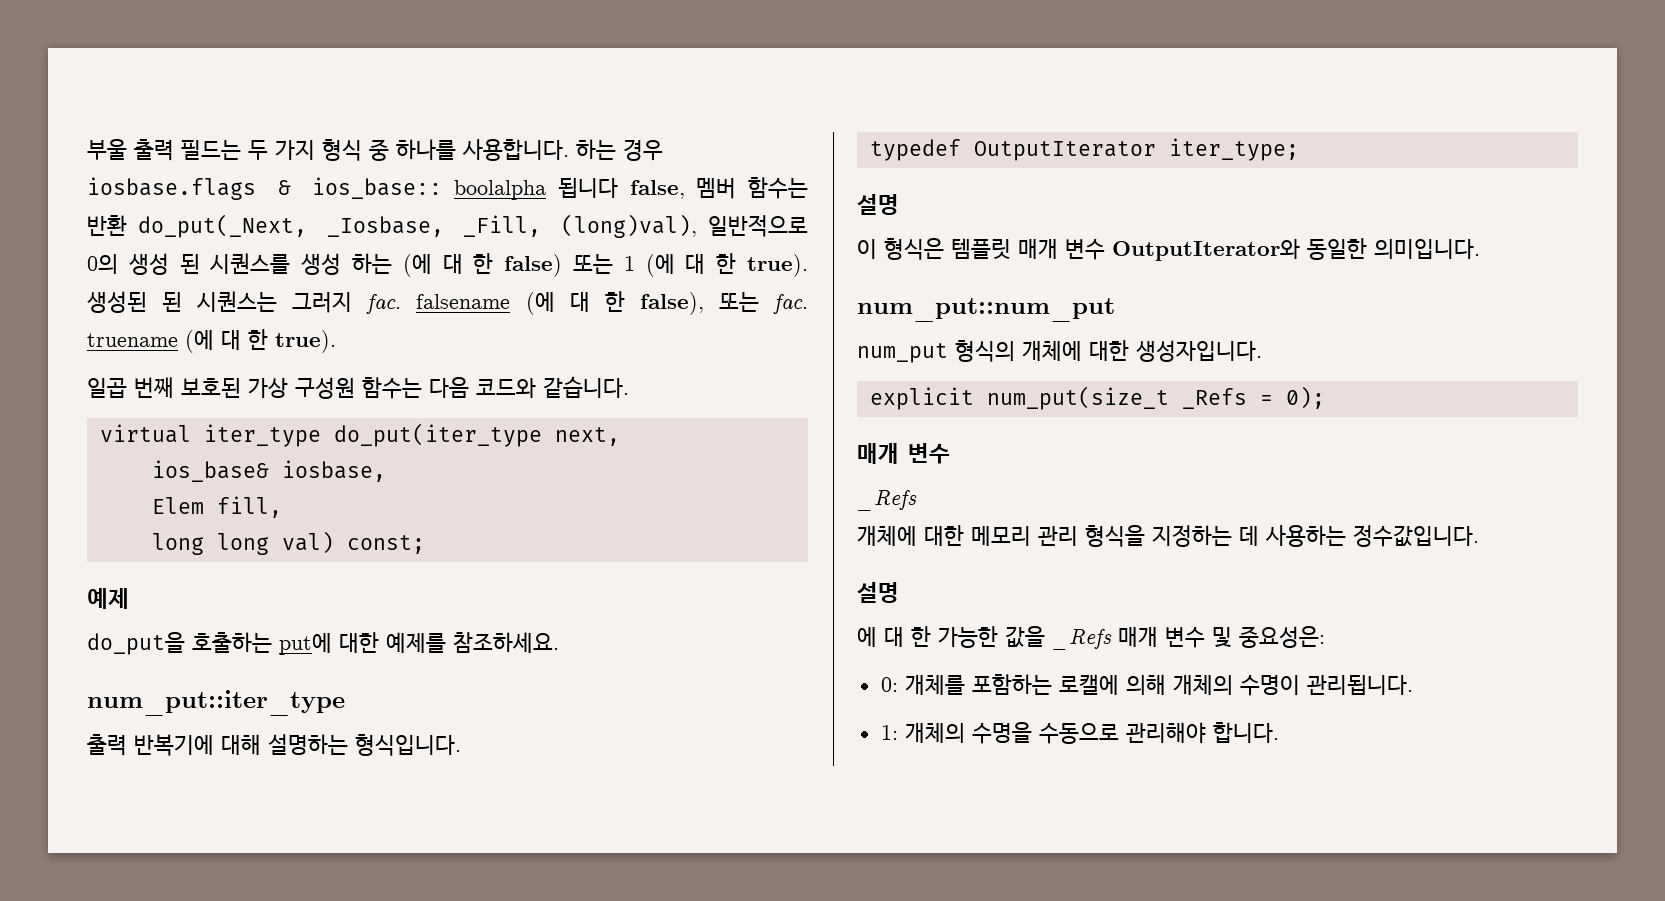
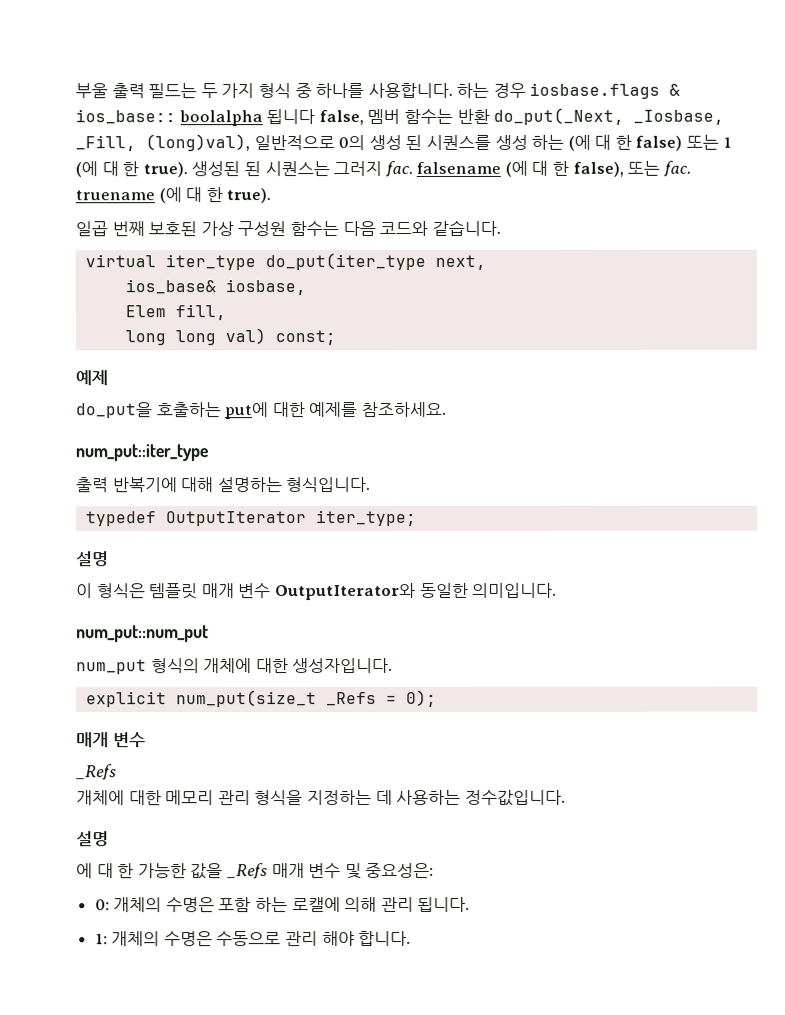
[904,674,1413,696] [880,722,1206,744] 개체를 포함하는 로캘에 의해 개체의 수명이 관리됩니다. // 1: 개체의 수명을 수동으로 관리해야 -> [113,896,471,913] [94,931,355,947] 개체의 수명은 포함 하는 로캘에 의해 관리 됩니다. // 1: 개체의 수명은 수동으로 관리 해야

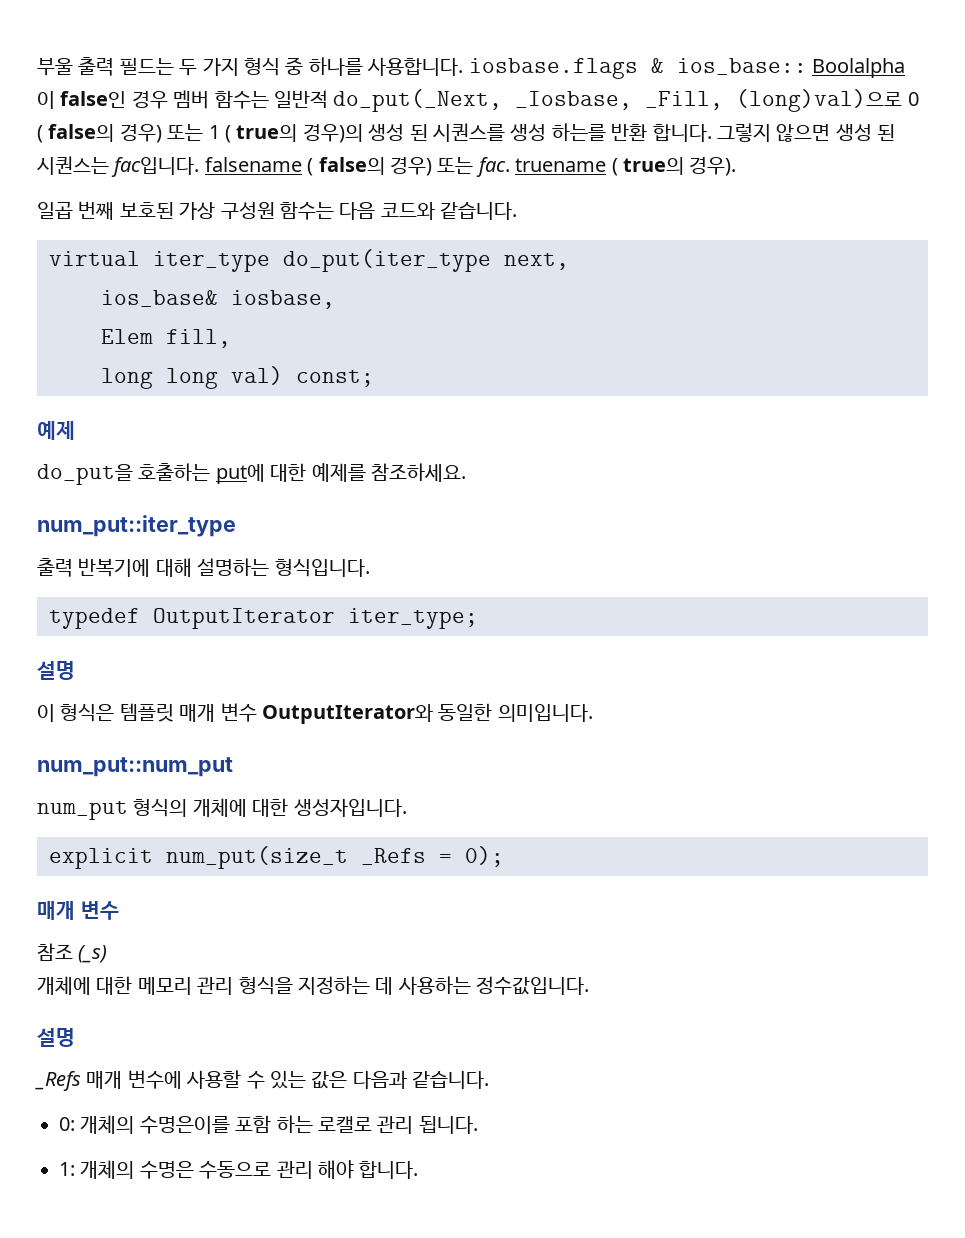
[456,82,526,98] 하는 경우 -> (464, 66) none
[178,109,364,127] boolalpha 됩니다 false, -> [811,58,905,78] [37,91,168,109] Boolalpha 이 false인 경우
[456,108,490,124] 반환 -> [274,90,328,109] 일반적
[145,134,732,152] [75,160,691,178] [75,187,272,204] (long)val), 일반적으로 0의 생성 된 시퀀스를 생성 하는 (에 대 한 false) 또는 1 (에 대 한 true). 생성된 된 시퀀스는 그러지 fac. falsename (에 대 한 false), 또는 fac. truename (에 대 한 true). -> [736,89,919,112] [37,123,896,143] [37,156,737,177] (long)val)으로 0 ( false의 경우) 또는 1 ( true의 경우)의 생성 된 시퀀스를 생성 하는를 반환 합니다. 그렇지 않으면 생성 된 시퀀스는 fac입니다. falsename ( false의 경우) 또는 fac. truename ( true의 경우).
[75,764,117,781] _Refs -> [37,943,108,963] 참조 (_s)
[76,862,435,880] 에 대 한 가능한 값을 _Refs 매개 변수 및 중요성은: -> [35,1070,490,1091] _Refs 매개 변수에 사용할 수 있는 값은 다음과 같습니다.
[165,897,215,913] 수명은 -> [139,1116,230,1134] 수명은이를
[291,897,378,913] 로캘에 의해 -> [318,1116,372,1133] 로캘로

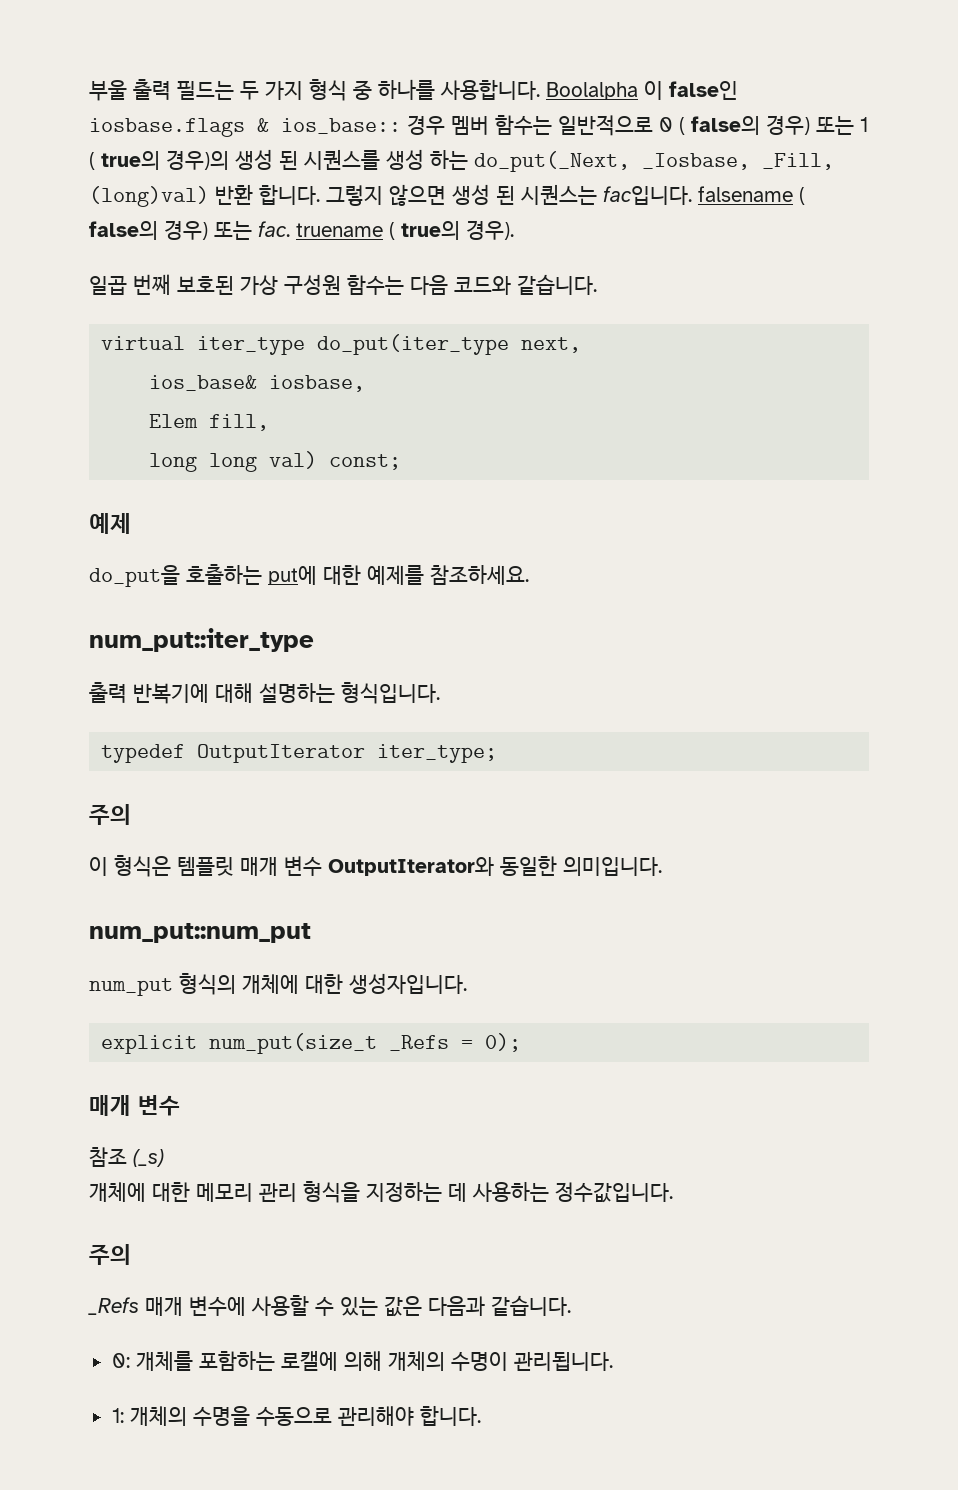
[468,58,905,79] [37,89,903,112] iosbase.flags & ios_base:: Boolalpha 이 false인 경우 멤버 함수는 일반적 do_put(_Next, _Iosbase, _Fill, (long)val)으로 -> [546,81,738,100] [89,115,653,137] Boolalpha 이 false인 iosbase.flags & ios_base:: 경우 멤버 함수는 일반적으로
[551,123,606,141] 하는를 -> [430,150,834,172] [89,186,209,207] 하는 do_put(_Next, _Iosbase, _Fill, (long)val)
[37,661,75,680] 설명 -> [89,804,131,825] 주의
[37,1028,75,1047] 설명 -> [89,1244,131,1265] 주의
[80,1115,478,1134] [59,1160,354,1179] 개체의 수명은이를 포함 하는 로캘로 관리 됩니다. // 1: 개체의 수명은 수동으로 관리 해야 -> [135,1350,613,1371] [111,1406,414,1426] 개체를 포함하는 로캘에 의해 개체의 수명이 관리됩니다. // 1: 개체의 수명을 수동으로 관리해야

